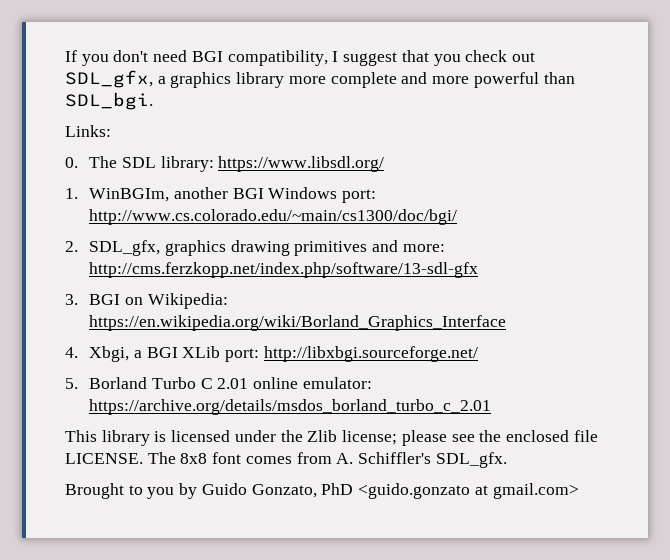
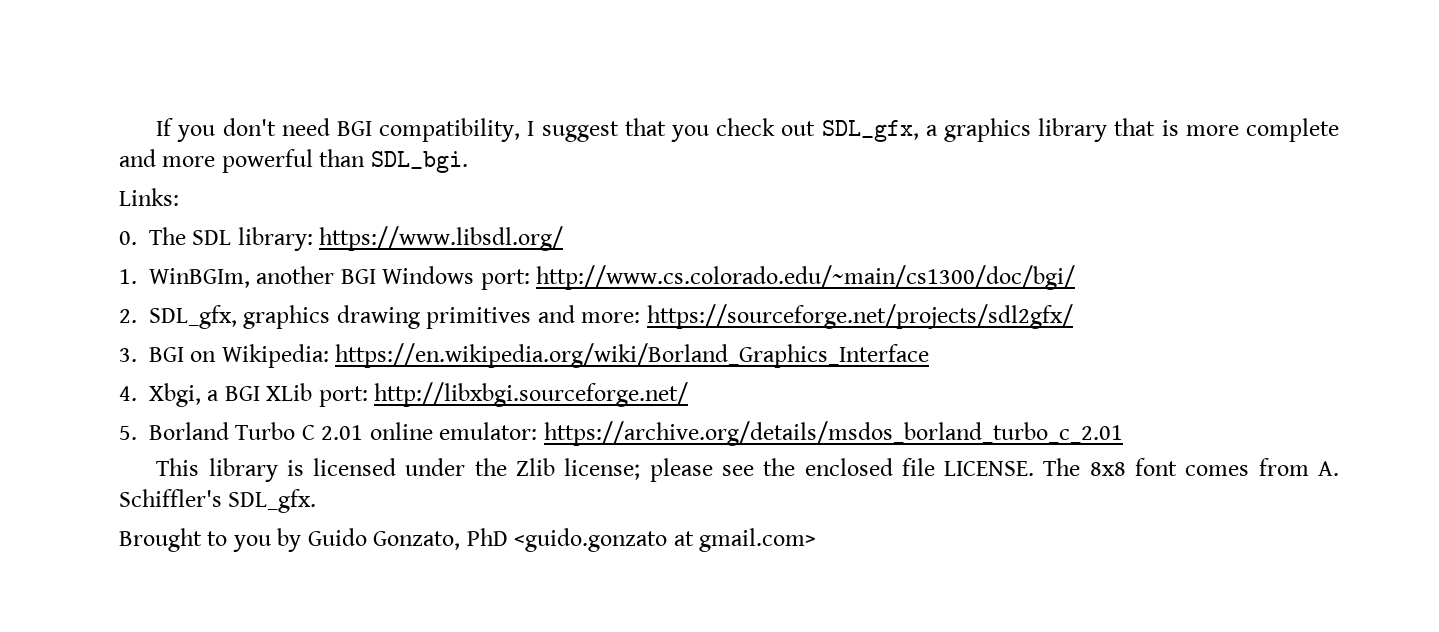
(285, 80) none -> [1114,118,1179,136] that is
[89,262,479,278] http://cms.ferzkopp.net/index.php/software/13-sdl-gfx -> [646,304,1073,329] https://sourceforge.net/projects/sdl2gfx/

